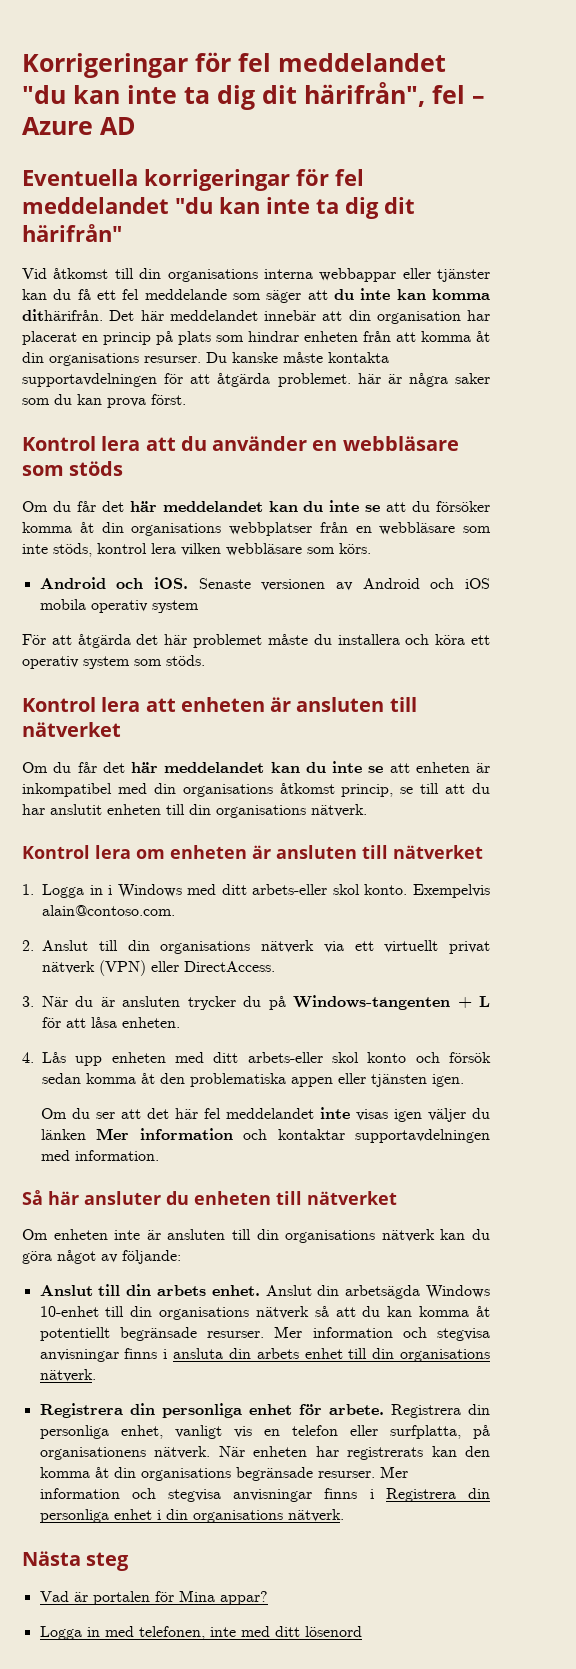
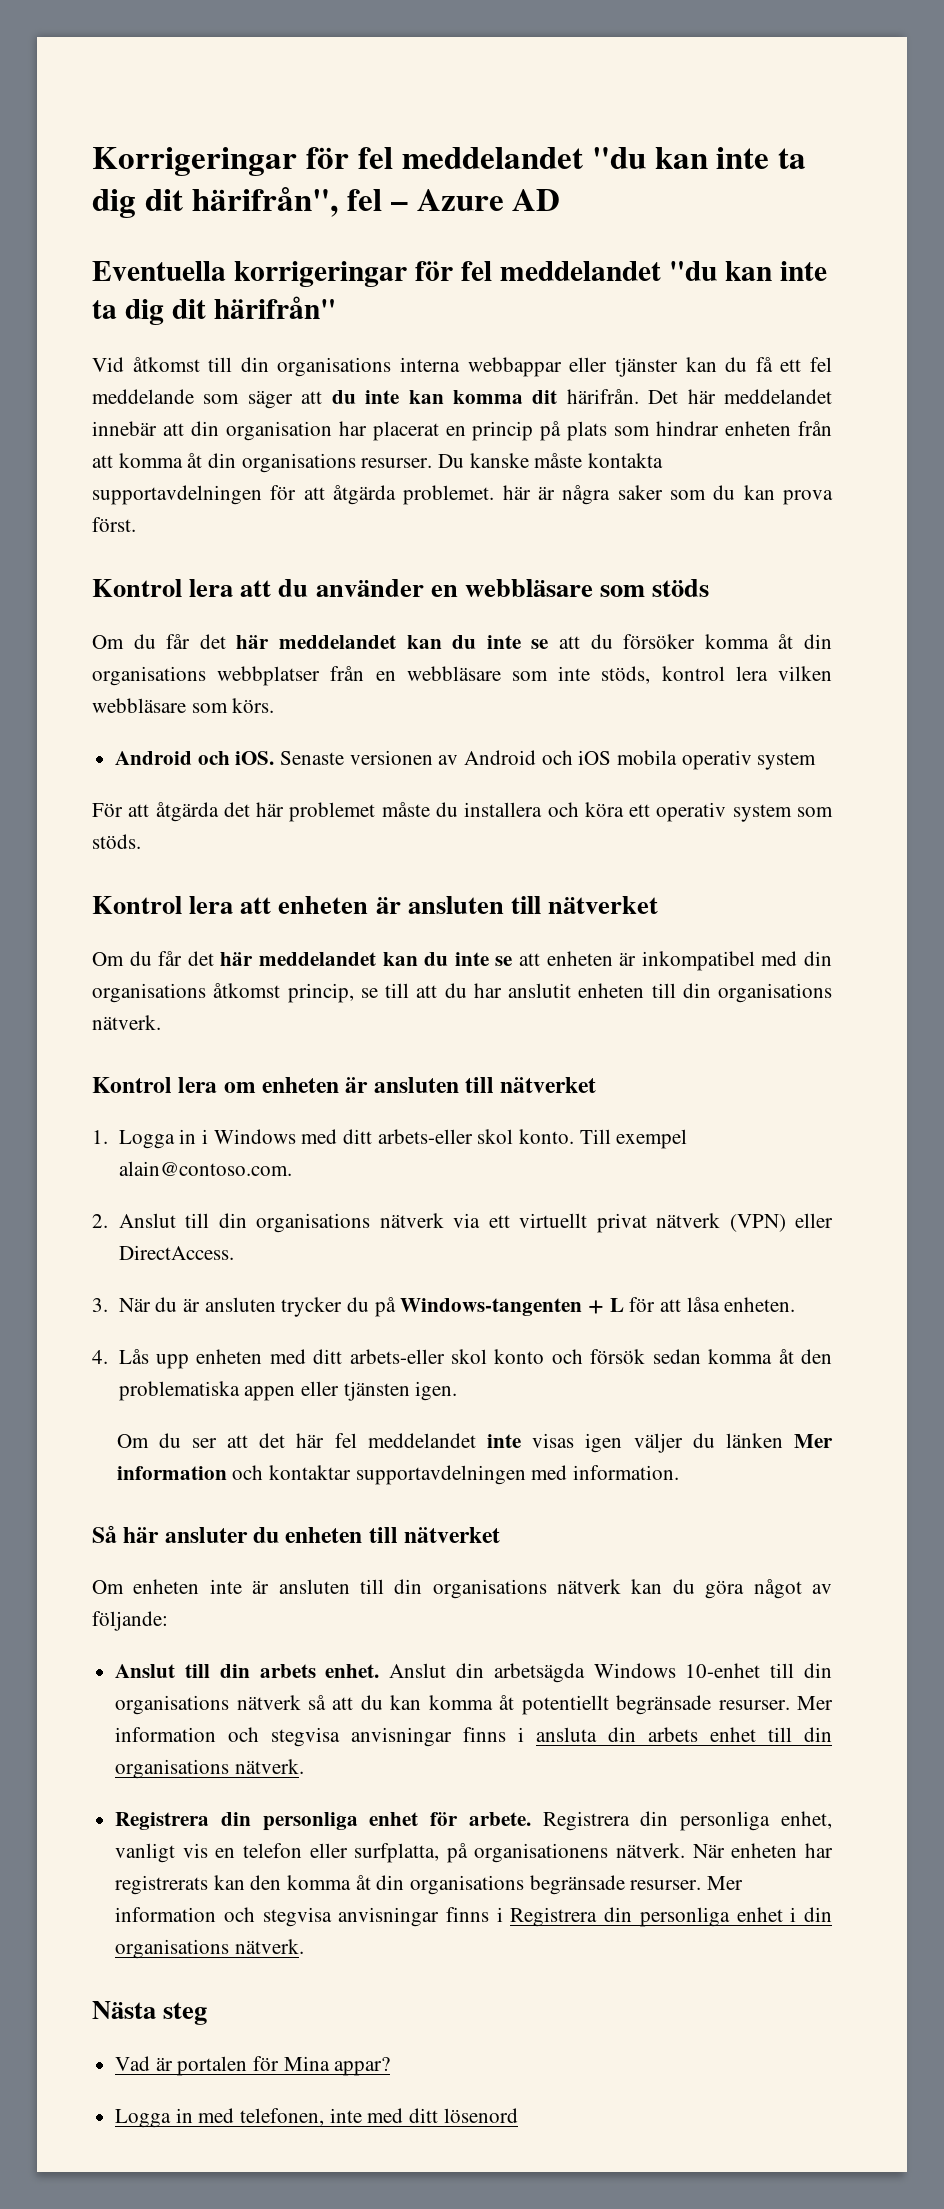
[22,309,103,321] dithärifrån. -> [532,389,639,404] dit härifrån.
[412,884,490,898] Exempelvis -> [579,1129,688,1149] Till exempel

